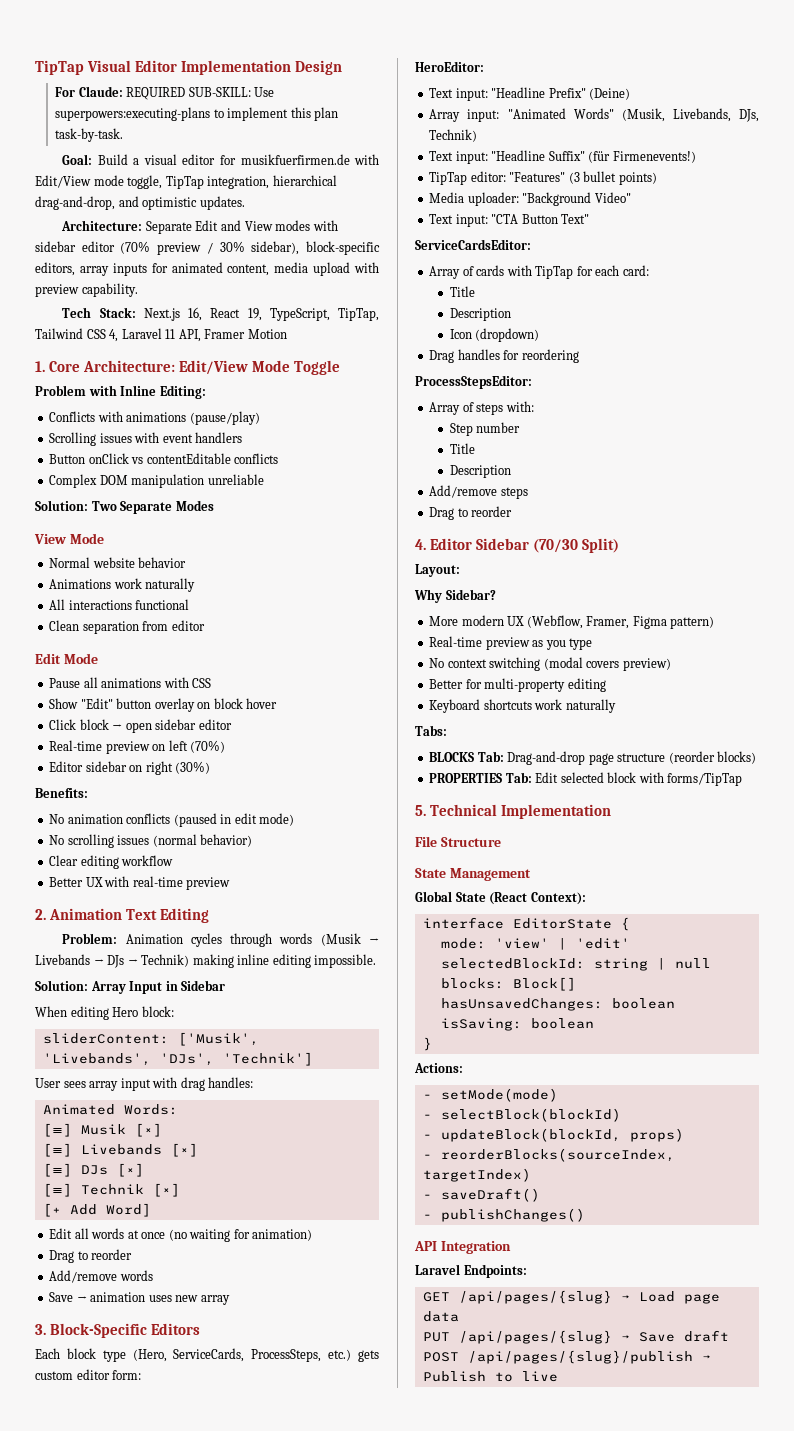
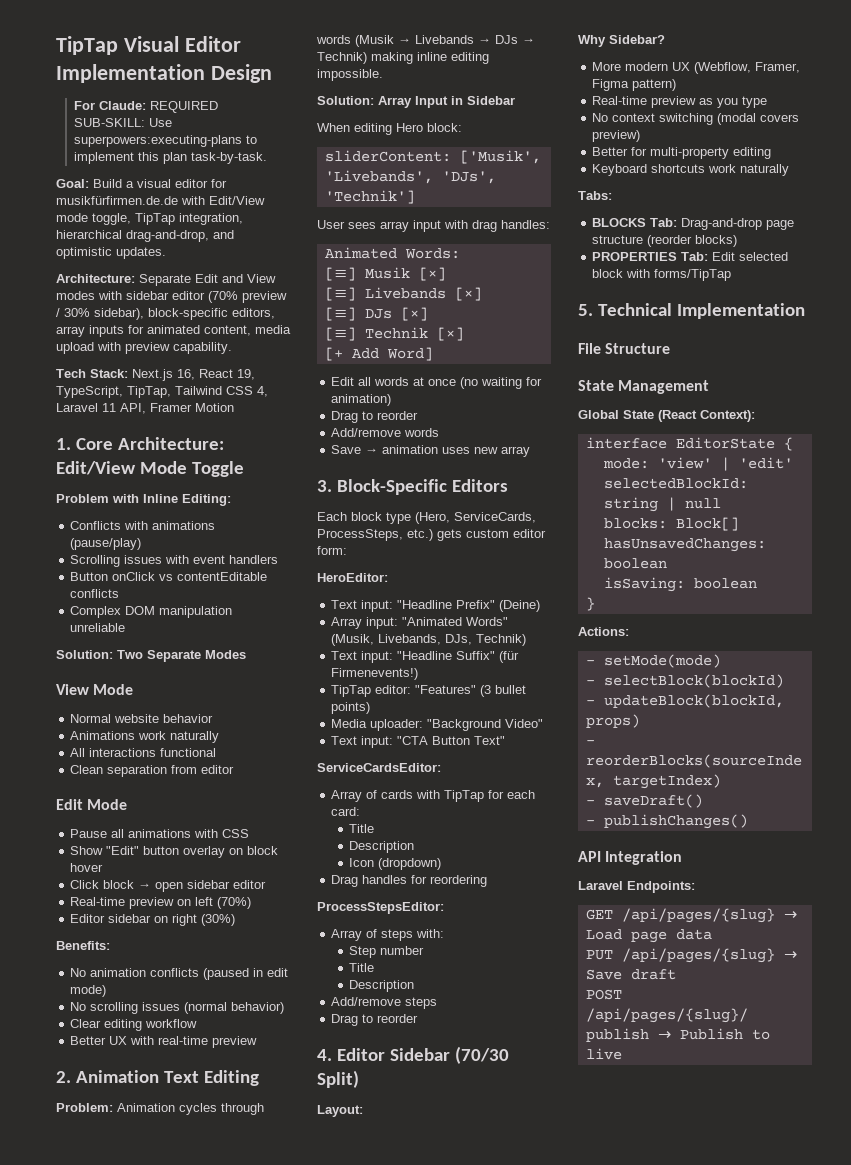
[240,154,350,165] musikfuerfirmen.de -> [56,196,178,205] musikfürfirmen.de.de

